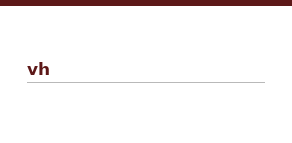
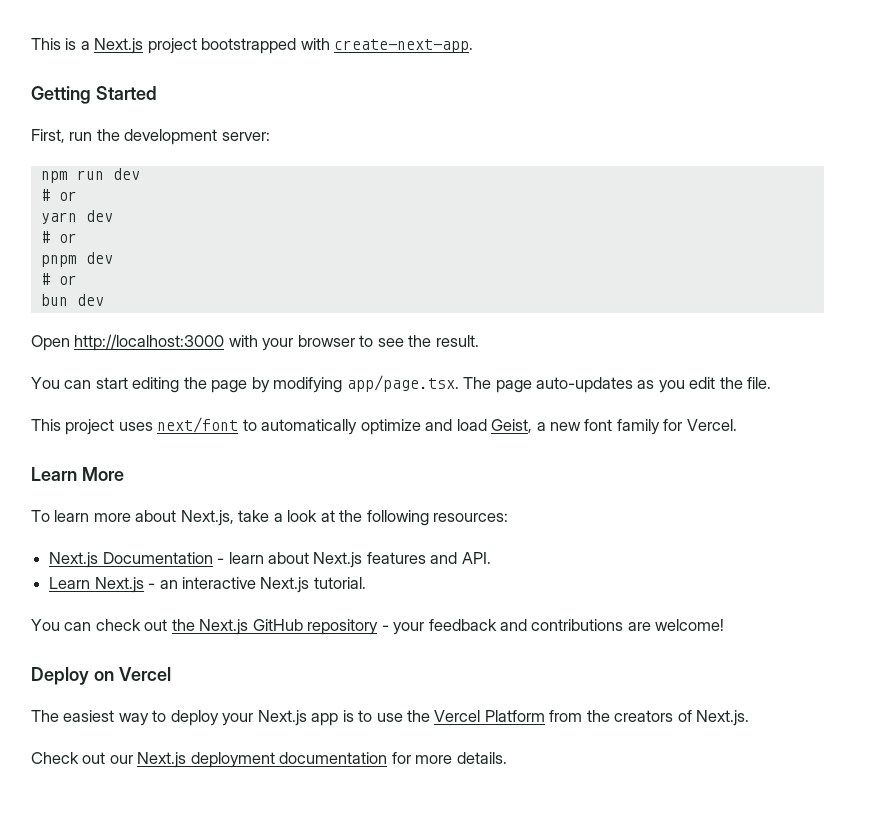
[27,62,50,75] vh -> [31,38,474,54] [31,86,157,104] [31,129,270,145] [40,168,140,183] [40,189,77,201] [40,210,113,224] [40,231,77,243] [40,252,113,267] [40,273,77,285] [40,294,104,306] [31,334,479,351] [31,375,772,393] [31,417,737,435] [31,467,124,481] [31,510,509,526] [49,552,491,568] [49,577,366,593] [31,619,725,635] [31,667,171,685] [31,710,750,726] [31,752,507,768] This is a Next.js project bootstrapped with create-next-app. // Getting Started // First, run the development server: // npm run dev // # or // yarn dev // # or // pnpm dev // # or // bun dev // Open http://localhost:3000 with your browser to see the result. // You can start editing the page by modifying app/page.tsx. The page auto-updates as you edit the file. // This project uses next/font to automatically optimize and load Geist, a new font family for Vercel. // Learn More // To learn more about Next.js, take a look at the following resources: // Next.js Documentation - learn about Next.js features and API. // Learn Next.js - an interactive Next.js tutorial. // You can check out the Next.js GitHub repository - your feedback and contributions are welcome! // Deploy on Vercel // The easiest way to deploy your Next.js app is to use the Vercel Platform from the creators of Next.js. // Check out our Next.js deployment documentation for more details.

